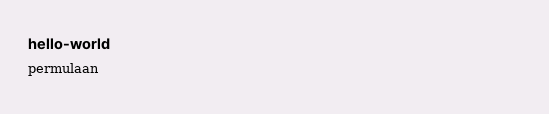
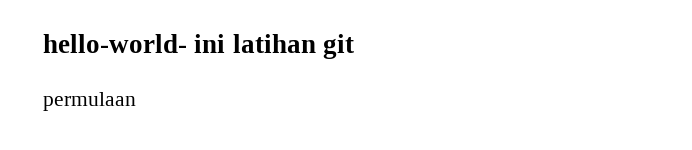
[28,38,110,50] hello-world -> [43,34,354,59] hello-world- ini latihan git

